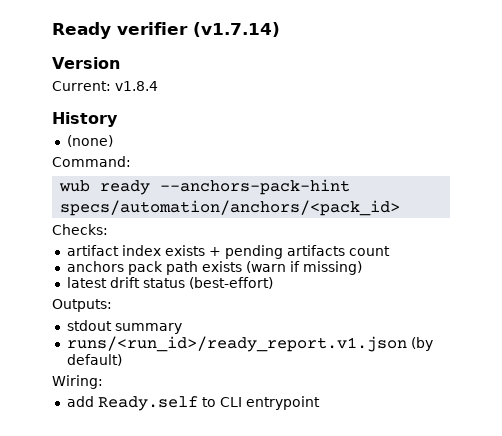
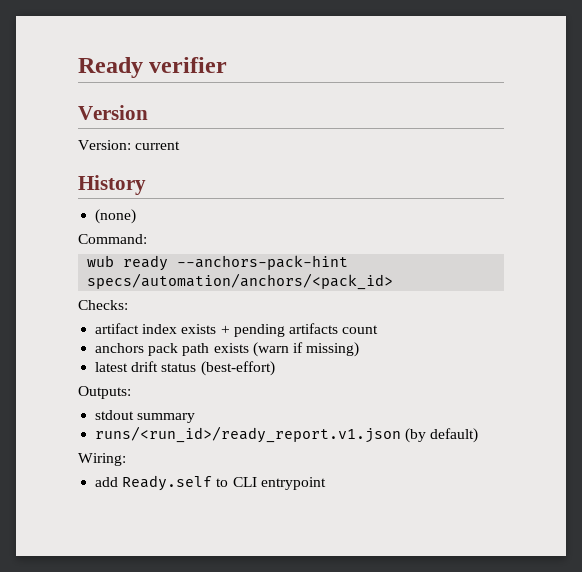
[193,22,280,37] (v1.7.14) -> (228, 65) none
[52,81,158,91] Current: v1.8.4 -> [78,140,181,150] Version: current

